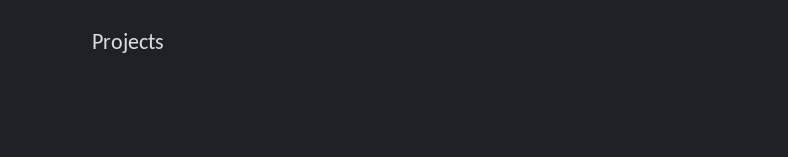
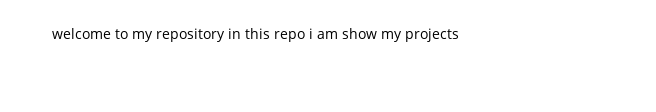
[92,33,164,53] Projects -> [52,28,459,42] welcome to my repository in this repo i am show my projects

